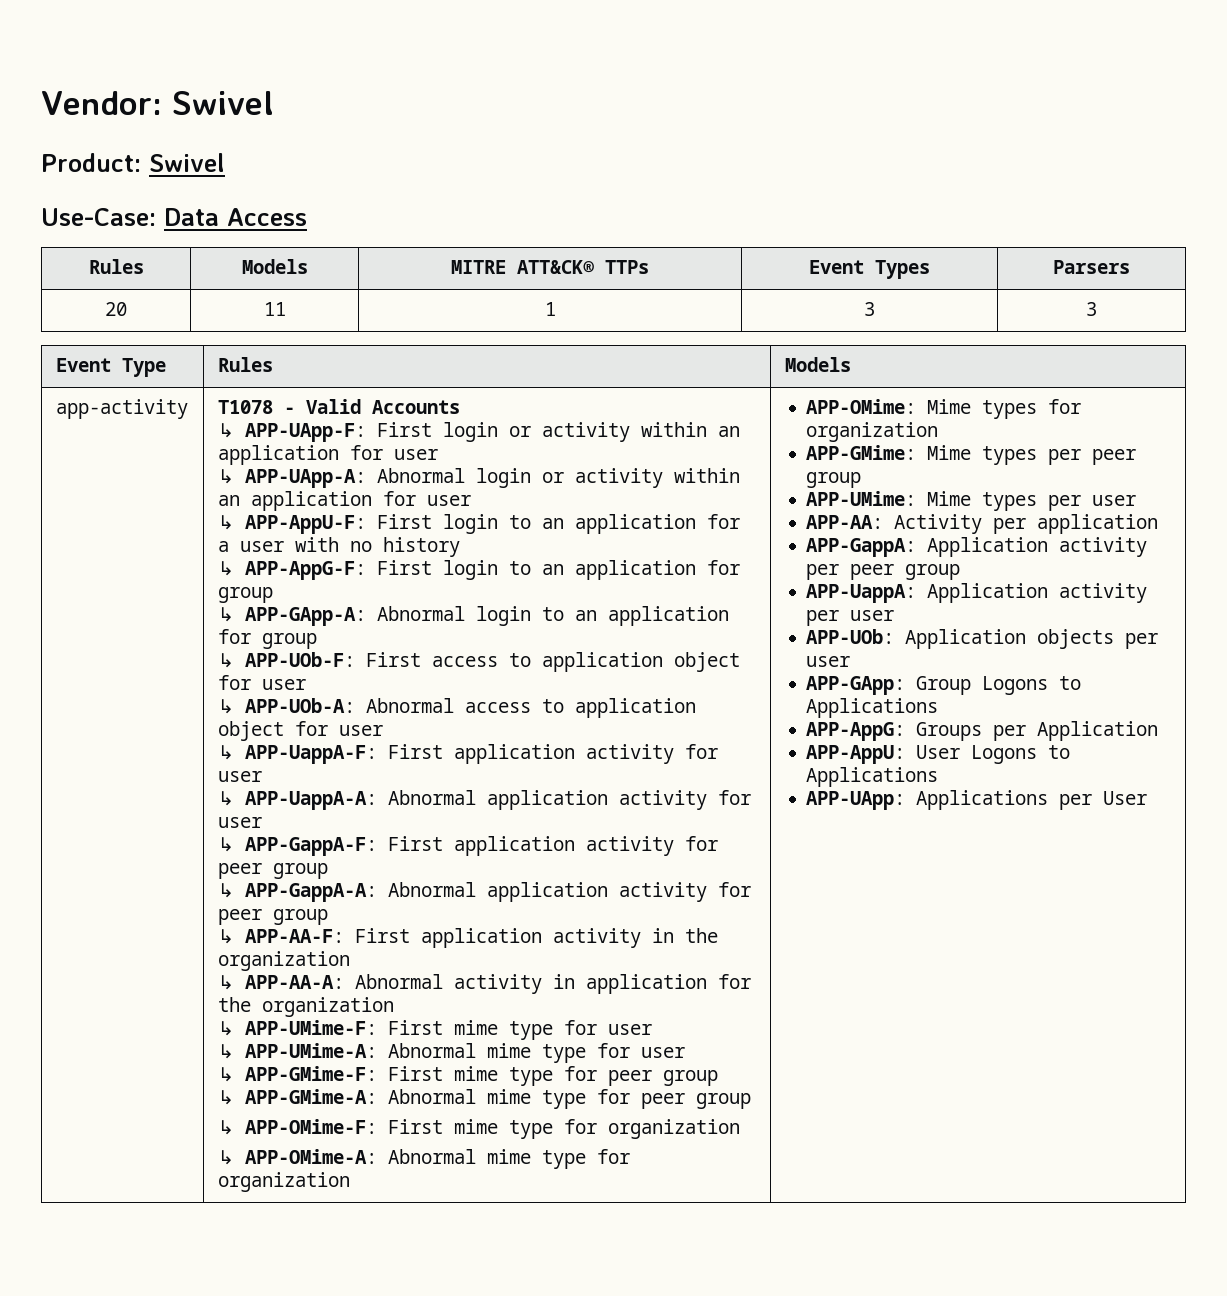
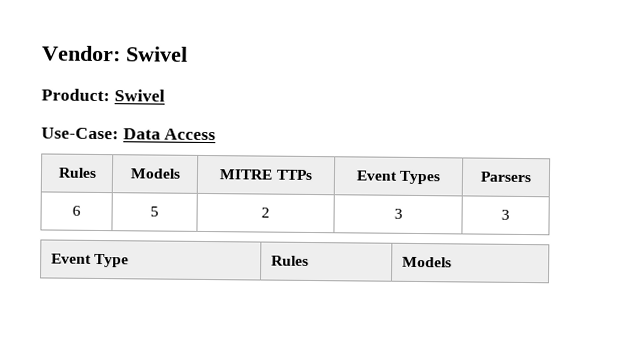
[517,260,594,274] ATT&CK® -> (274, 174) none
[105,302,127,316] [263,302,286,316] [544,302,556,316] 20 | 11 | 1 -> [72,205,81,216] [150,206,159,217] [261,207,270,218] 6 | 5 | 2
[55,399,188,419] [217,399,460,414] [217,422,740,442] [217,445,438,465] [217,468,740,488] [217,491,471,511] [217,514,740,534] [217,537,460,557] [217,560,740,580] [217,587,273,603] [217,606,729,626] [217,629,317,649] [217,652,740,672] [217,675,306,690] [217,698,696,718] [217,721,383,741] [217,744,718,764] [217,771,262,782] [217,790,751,810] [217,817,262,828] [217,836,718,856] [217,863,328,879] [217,882,751,902] [217,909,328,925] [217,928,718,948] [217,951,350,971] [217,974,751,994] [217,997,394,1017] [217,1020,652,1040] [217,1043,685,1063] [217,1066,718,1086] [217,1089,751,1109] [217,1119,740,1139] [217,1149,630,1169] [217,1172,350,1192] [805,399,1081,419] [805,422,938,442] [805,445,1136,465] [805,472,861,488] [805,491,1136,511] [805,514,1158,534] [805,537,1147,557] [805,564,960,580] [805,583,1147,603] [805,610,894,626] [805,629,1158,649] [805,656,850,667] [805,676,1081,695] [805,698,938,718] [805,721,1158,741] [805,745,1070,764] [805,767,938,787] [805,790,1147,810] // app-activity | T1078 - Valid Accounts // ↳ APP-UApp-F: First login or activity within an application for user // ↳ APP-UApp-A: Abnormal login or activity within an application for user // ↳ APP-AppU-F: First login to an application for a user with no history // ↳ APP-AppG-F: First login to an application for group // ↳ APP-GApp-A: Abnormal login to an application for group // ↳ APP-UOb-F: First access to application object for user // ↳ APP-UOb-A: Abnormal access to application object for user // ↳ APP-UappA-F: First application activity for user // ↳ APP-UappA-A: Abnormal application activity for user // ↳ APP-GappA-F: First application activity for peer group // ↳ APP-GappA-A: Abnormal application activity for peer group // ↳ APP-AA-F: First application activity in the organization // ↳ APP-AA-A: Abnormal activity in application for the organization // ↳ APP-UMime-F: First mime type for user // ↳ APP-UMime-A: Abnormal mime type for user // ↳ APP-GMime-F: First mime type for peer group // ↳ APP-GMime-A: Abnormal mime type for peer group // ↳ APP-OMime-F: First mime type for organization // ↳ APP-OMime-A: Abnormal mime type for organization | APP-OMime: Mime types for organization // APP-GMime: Mime types per peer group // APP-UMime: Mime types per user // APP-AA: Activity per application // APP-GappA: Application activity per peer group // APP-UappA: Application activity per user // APP-UOb: Application objects per user // APP-GApp: Group Logons to Applications // APP-AppG: Groups per Application // APP-AppU: User Logons to Applications // APP-UApp: Applications per User -> (453, 262) none

